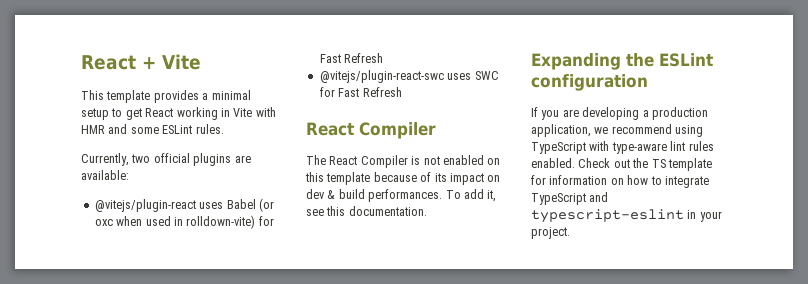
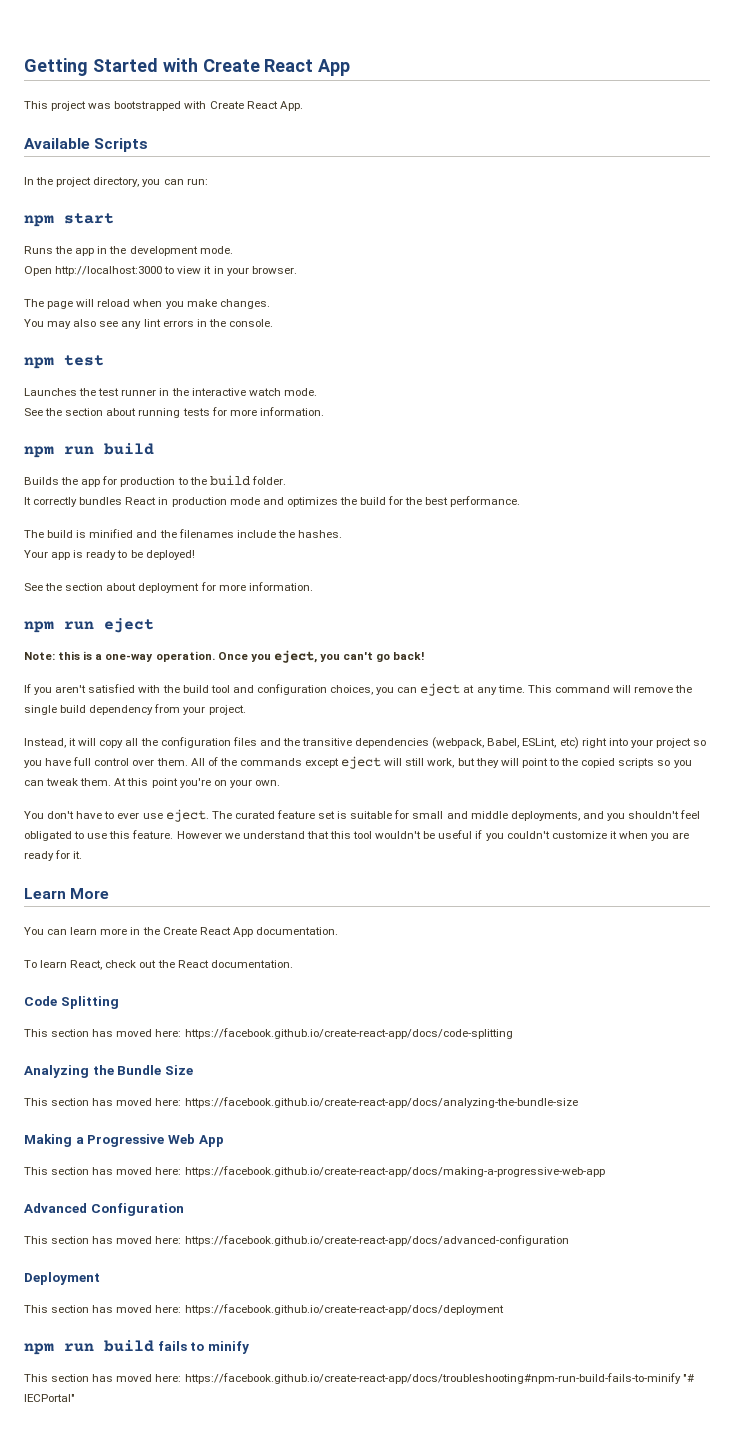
[81,54,201,70] [81,90,251,103] [81,107,276,120] [81,124,224,134] [81,153,251,166] [81,170,129,180] [94,198,274,212] [94,215,274,229] [319,53,384,63] [319,70,499,83] [319,87,402,97] [306,122,436,139] [306,155,501,168] [305,172,501,185] [306,189,497,202] [306,206,427,216] [531,53,713,70] [531,74,648,91] [531,107,708,120] [531,124,704,137] [531,141,714,154] [531,158,712,171] [531,175,709,188] [531,192,609,205] [531,209,722,223] [531,227,570,239] React + Vite // This template provides a minimal setup to get React working in Vite with HMR and some ESLint rules. // Currently, two official plugins are available: // @vitejs/plugin-react uses Babel (or oxc when used in rolldown-vite) for Fast Refresh // @vitejs/plugin-react-swc uses SWC for Fast Refresh // React Compiler // The React Compiler is not enabled on this template because of its impact on dev & build performances. To add it, see this documentation. // Expanding the ESLint configuration // If you are developing a production application, we recommend using TypeScript with type-aware lint rules enabled. Check out the TS template for information on how to integrate TypeScript and typescript-eslint in your project. -> [24,58,351,76] [24,101,303,111] [24,138,149,152] [24,177,208,187] [24,213,114,227] [24,246,233,256] [24,266,297,276] [24,299,270,309] [24,319,273,329] [24,355,104,369] [24,388,317,396] [24,407,324,418] [24,443,154,458] [24,475,286,487] [24,496,521,507] [24,529,342,538] [24,550,195,560] [24,582,313,593] [24,618,154,633] [24,650,425,663] [24,683,693,696] [24,704,246,715] [24,737,707,749] [24,756,692,769] [24,778,280,788] [24,809,701,822] [24,830,690,841] [24,850,83,861] [24,888,110,899] [24,927,338,937] [24,960,293,970] [24,996,119,1009] [24,1028,513,1039] [24,1065,193,1078] [24,1097,578,1108] [24,1134,224,1147] [24,1166,605,1177] [24,1203,184,1216] [24,1235,569,1246] [24,1272,100,1285] [24,1304,504,1315] [24,1340,249,1355] [24,1373,694,1384] [24,1394,75,1402] Getting Started with Create React App // This project was bootstrapped with Create React App. // Available Scripts // In the project directory, you can run: // npm start // Runs the app in the development mode. // Open http://localhost:3000 to view it in your browser. // The page will reload when you make changes. // You may also see any lint errors in the console. // npm test // Launches the test runner in the interactive watch mode. // See the section about running tests for more information. // npm run build // Builds the app for production to the build folder. // It correctly bundles React in production mode and optimizes the build for the best performance. // The build is minified and the filenames include the hashes. // Your app is ready to be deployed! // See the section about deployment for more information. // npm run eject // Note: this is a one-way operation. Once you eject, you can't go back! // If you aren't satisfied with the build tool and configuration choices, you can eject at any time. This command will remove the single build dependency from your project. // Instead, it will copy all the configuration files and the transitive dependencies (webpack, Babel, ESLint, etc) right into your project so you have full control over them. All of the commands except eject will still work, but they will point to the copied scripts so you can tweak them. At this point you're on your own. // You don't have to ever use eject. The curated feature set is suitable for small and middle deployments, and you shouldn't feel obligated to use this feature. However we understand that this tool wouldn't be useful if you couldn't customize it when you are ready for it. // Learn More // You can learn more in the Create React App documentation. // To learn React, check out the React documentation. // Code Splitting // This section has moved here: https://facebook.github.io/create-react-app/docs/code-splitting // Analyzing the Bundle Size // This section has moved here: https://facebook.github.io/create-react-app/docs/analyzing-the-bundle-size // Making a Progressive Web App // This section has moved here: https://facebook.github.io/create-react-app/docs/making-a-progressive-web-app // Advanced Configuration // This section has moved here: https://facebook.github.io/create-react-app/docs/advanced-configuration // Deployment // This section has moved here: https://facebook.github.io/create-react-app/docs/deployment // npm run build fails to minify // This section has moved here: https://facebook.github.io/create-react-app/docs/troubleshooting#npm-run-build-fails-to-minify "# IECPortal"

